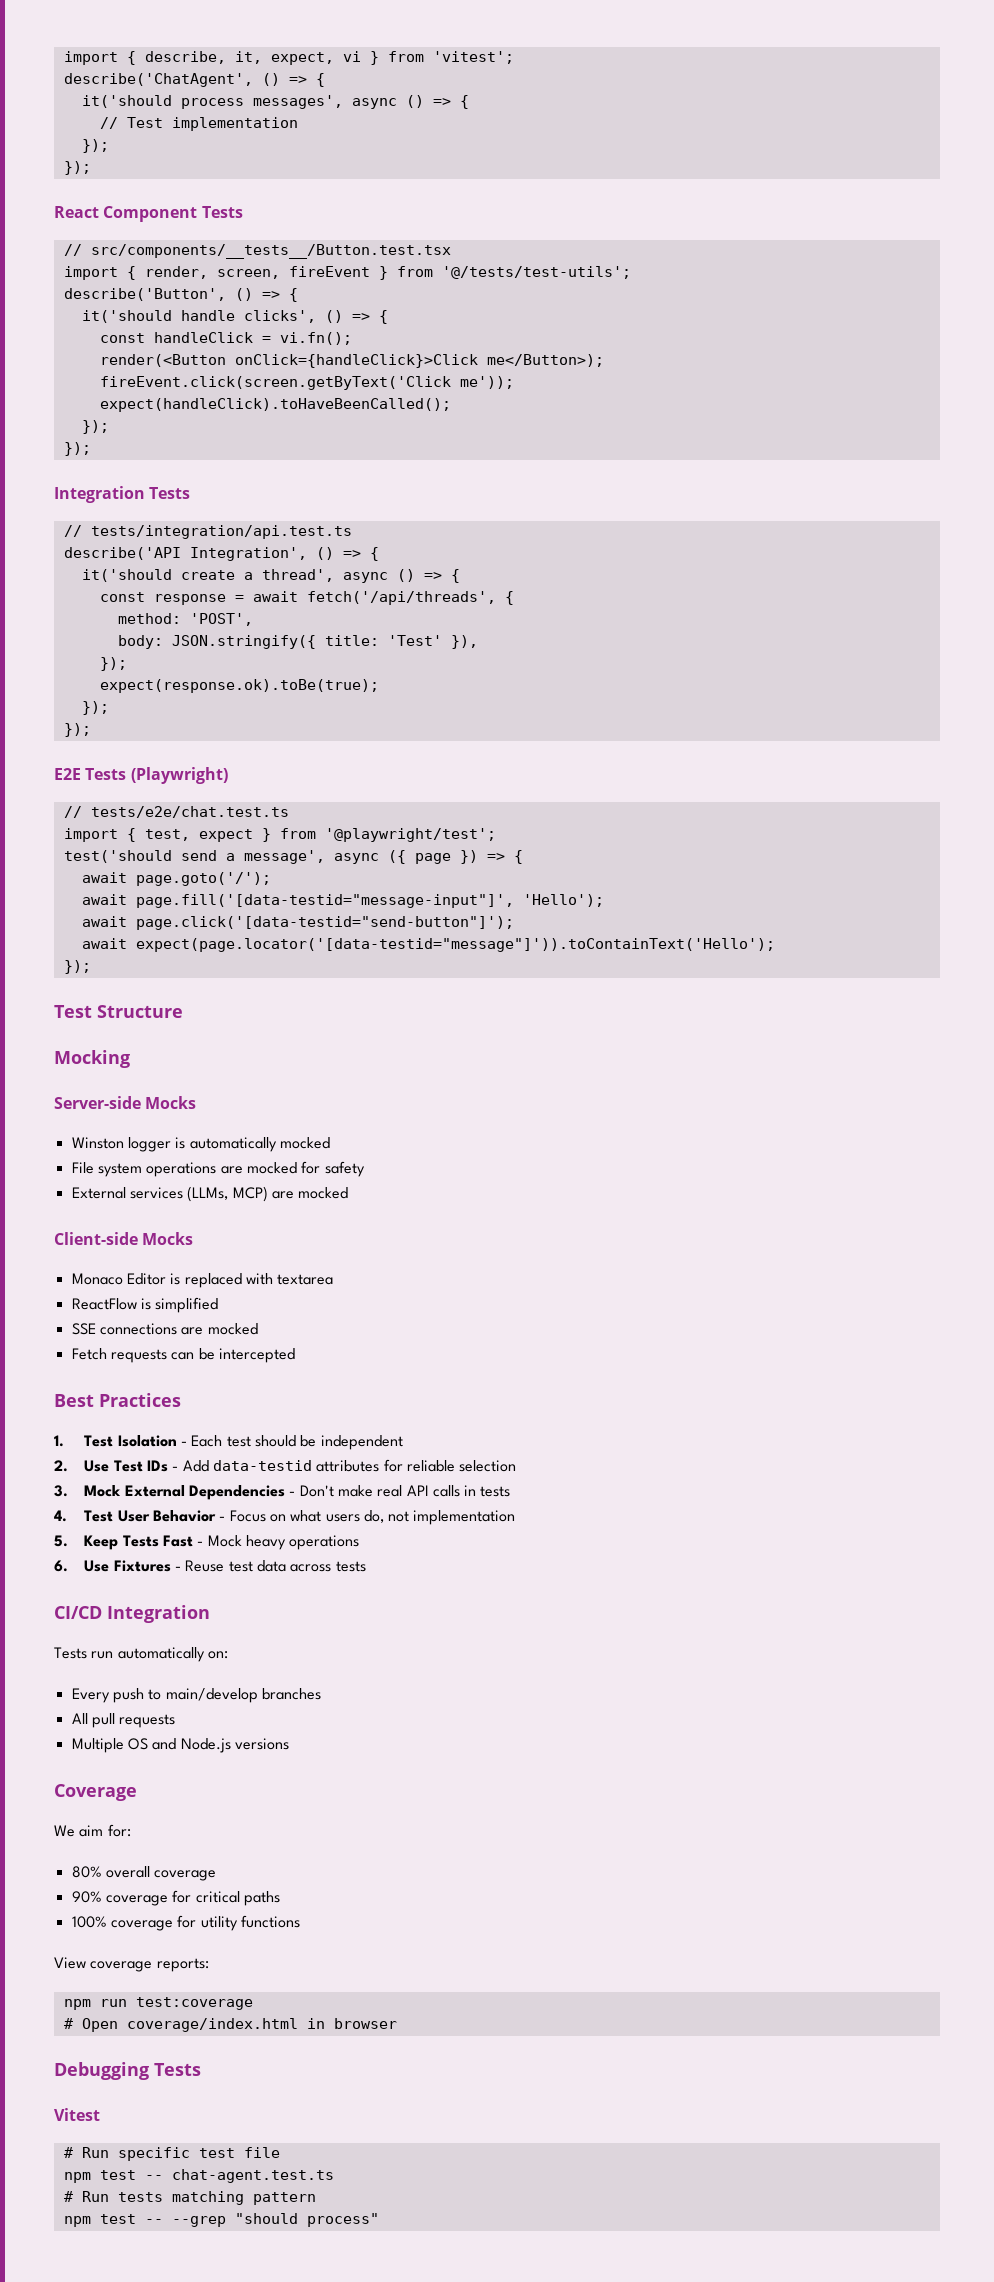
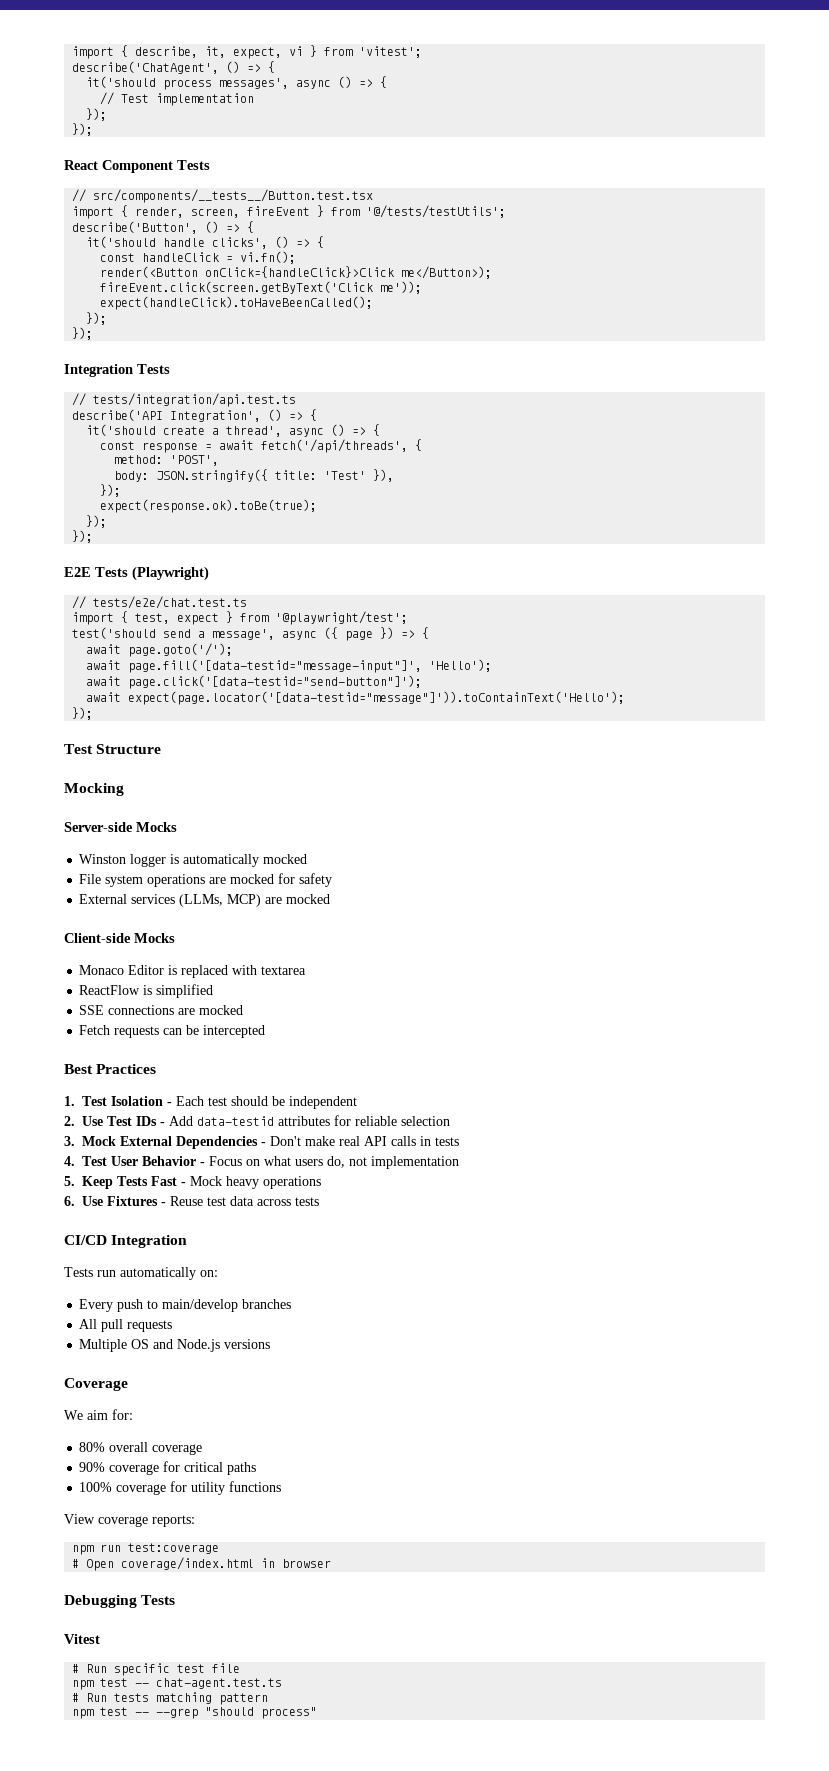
[441,266,631,279] '@/tests/test-utils'; -> [366,205,507,218] '@/tests/testUtils';

